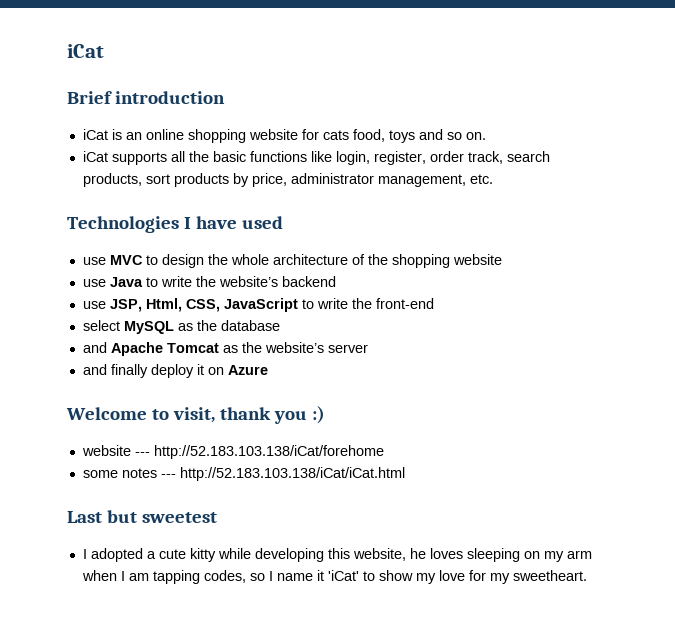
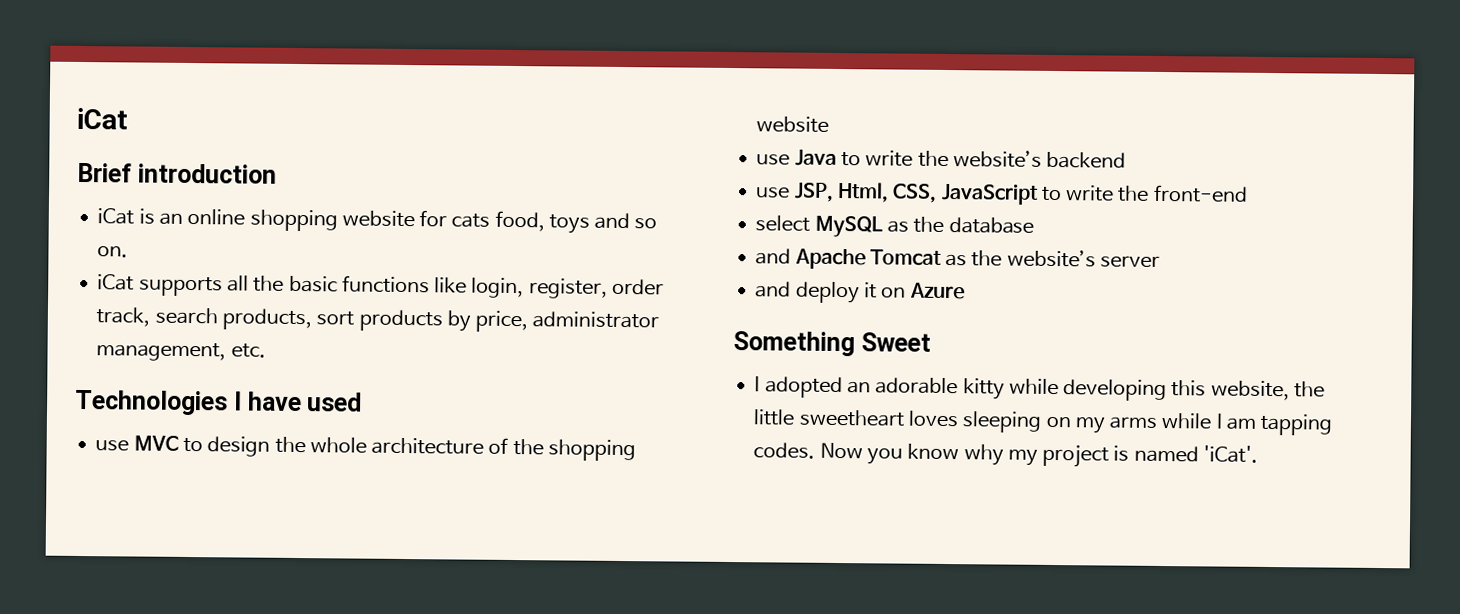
[110,364,148,378] finally -> (792, 289) none
[66,406,325,424] [81,445,384,459] [82,467,405,481] [67,510,217,523] Welcome to visit, thank you :) // website --- http://52.183.103.138/iCat/forehome // some notes --- http://52.183.103.138/iCat/iCat.html // Last but sweetest -> [733,331,931,357] Something Sweet
[146,549,186,559] a cute -> [846,377,959,395] an adorable
[409,548,426,559] he -> [1293,381,1325,398] [753,409,905,427] the little sweetheart
[566,550,592,559] [81,570,117,581] arm when -> [1109,413,1213,430] arms while
[203,570,587,584] codes, so I name it 'iCat' to show my love for my sweetheart. -> [753,442,1258,468] codes. Now you know why my project is named 'iCat'.

